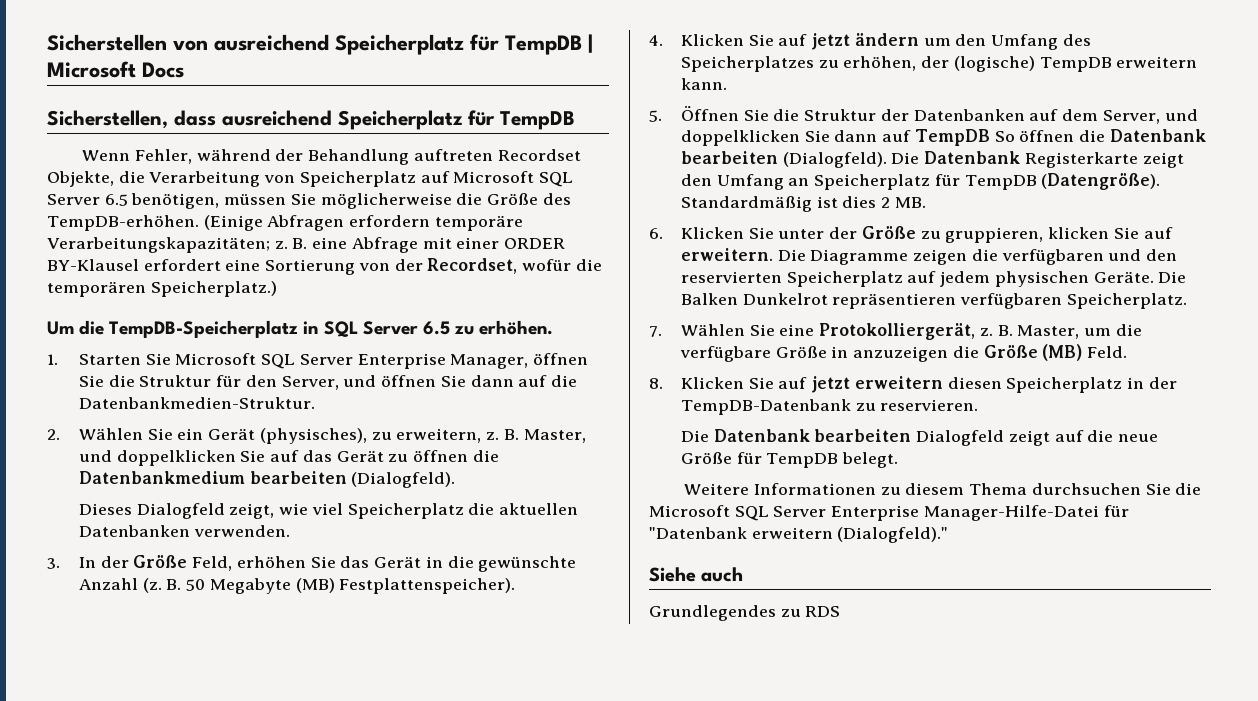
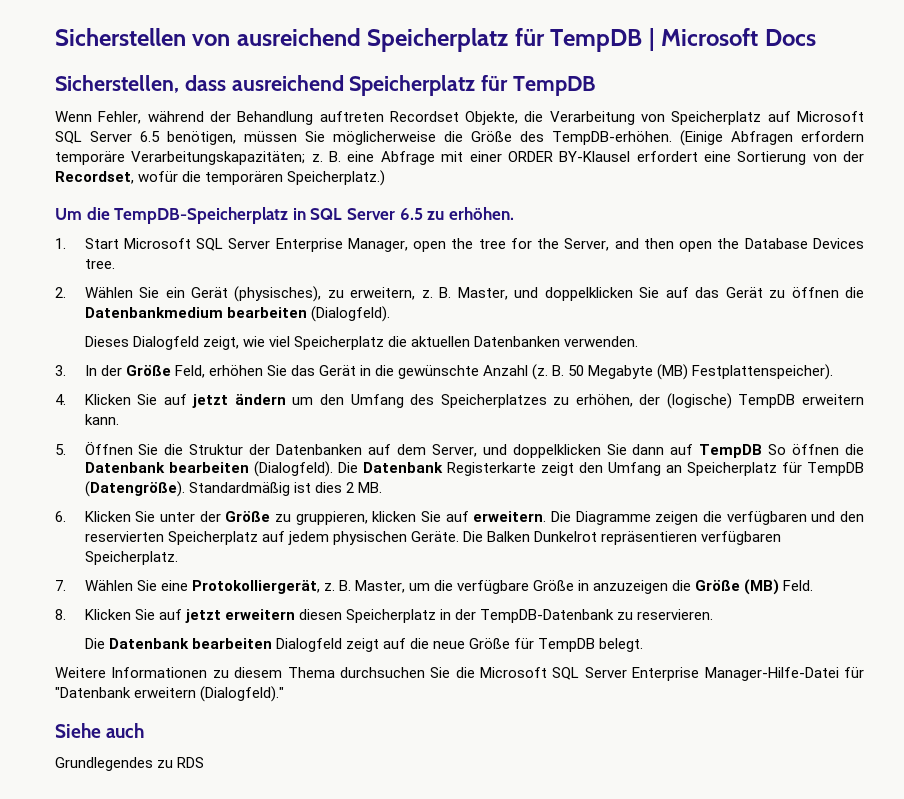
[79,353,171,365] Starten Sie -> [84,238,119,249] Start
[533,353,589,365] [79,375,577,390] [79,397,316,409] öffnen Sie die Struktur für den Server, und öffnen Sie dann auf die Datenbankmedien-Struktur. -> [413,238,864,252] [84,259,115,269] open the tree for the Server, and then open the Database Devices tree.

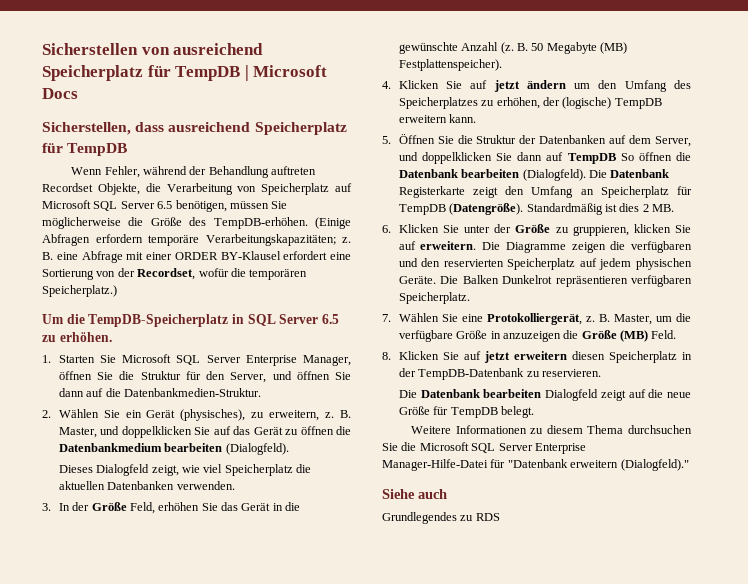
[84,238,119,249] Start -> [58,355,116,363] Starten Sie
[413,238,864,252] [84,259,115,269] open the tree for the Server, and then open the Database Devices tree. -> [58,371,352,383] [58,388,261,397] öffnen Sie die Struktur für den Server, und öffnen Sie dann auf die Datenbankmedien-Struktur.

